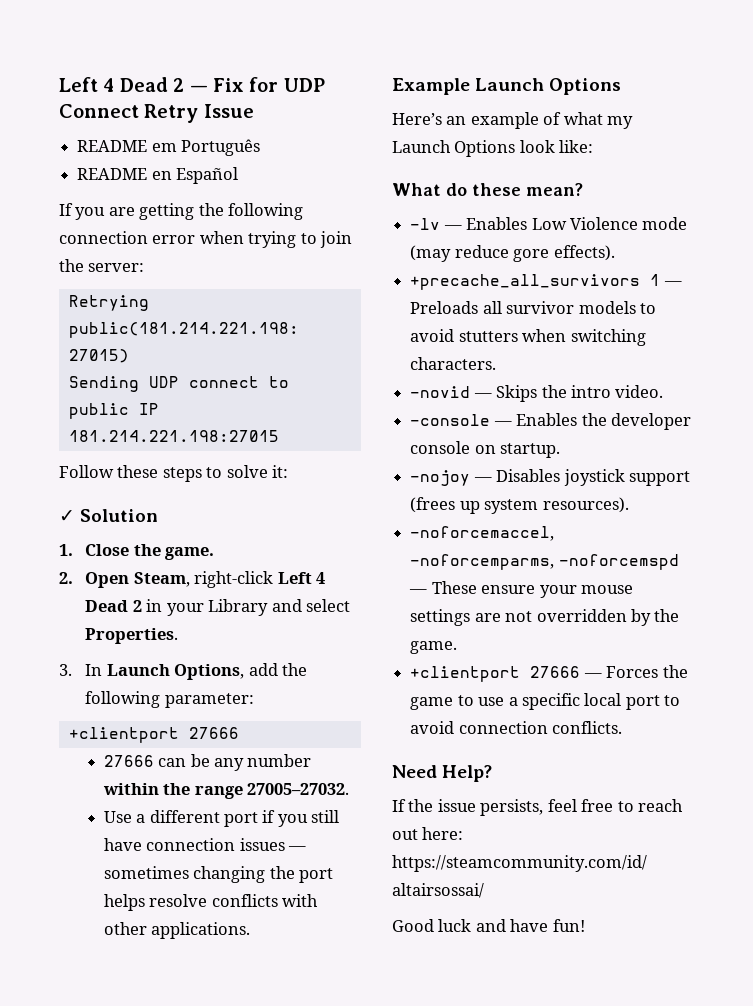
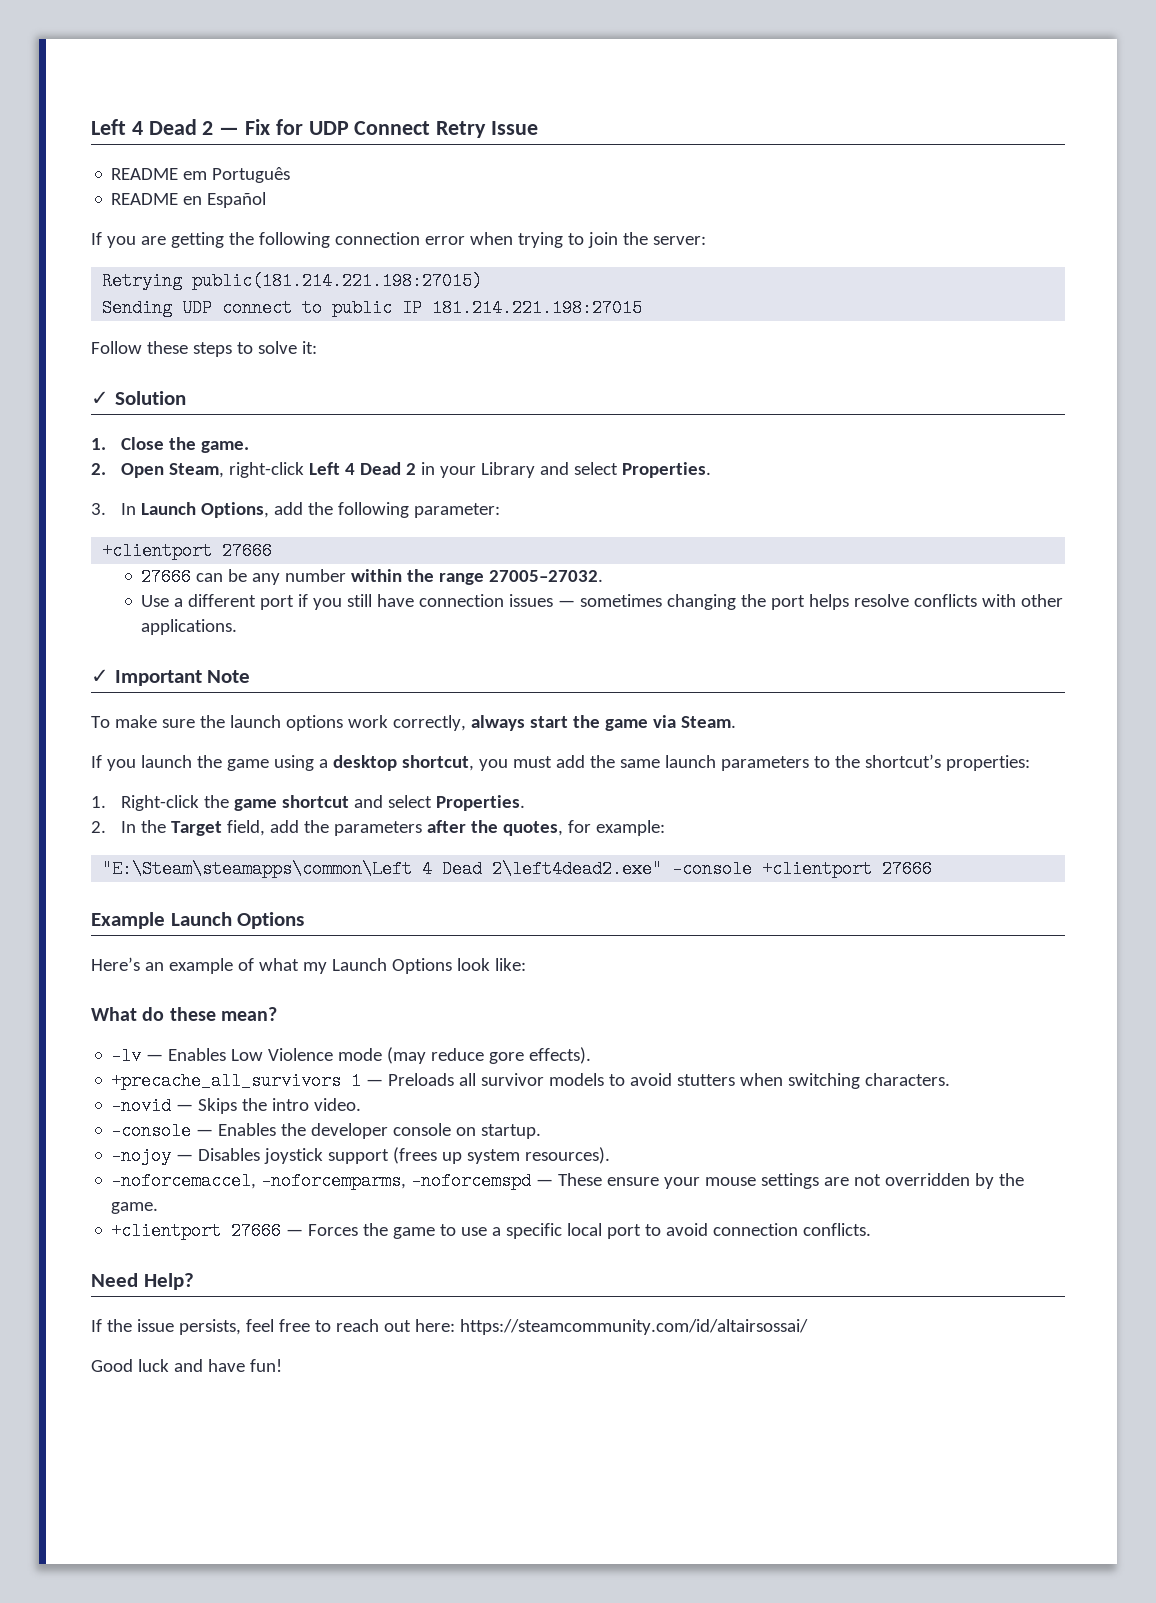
(251, 930) none -> [91,669,251,686] [91,715,736,731] [91,754,1030,771] [91,795,525,811] [91,820,665,836] [102,860,933,878] // ✓ Important Note // To make sure the launch options work correctly, always start the game via Steam. // If you launch the game using a desktop shortcut, you must add the same launch parameters to the shortcut’s properties: // 1. Right-click the game shortcut and select Properties. // 2. In the Target field, add the parameters after the quotes, for example: // "E:\Steam\steamapps\common\Left 4 Dead 2\left4dead2.exe" -console +clientport 27666

